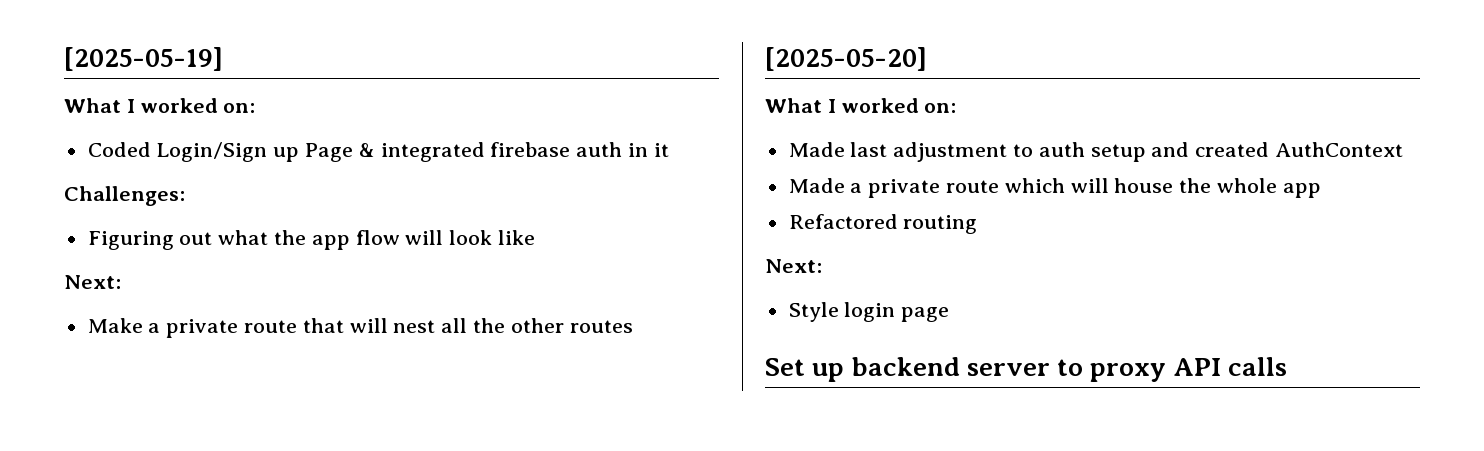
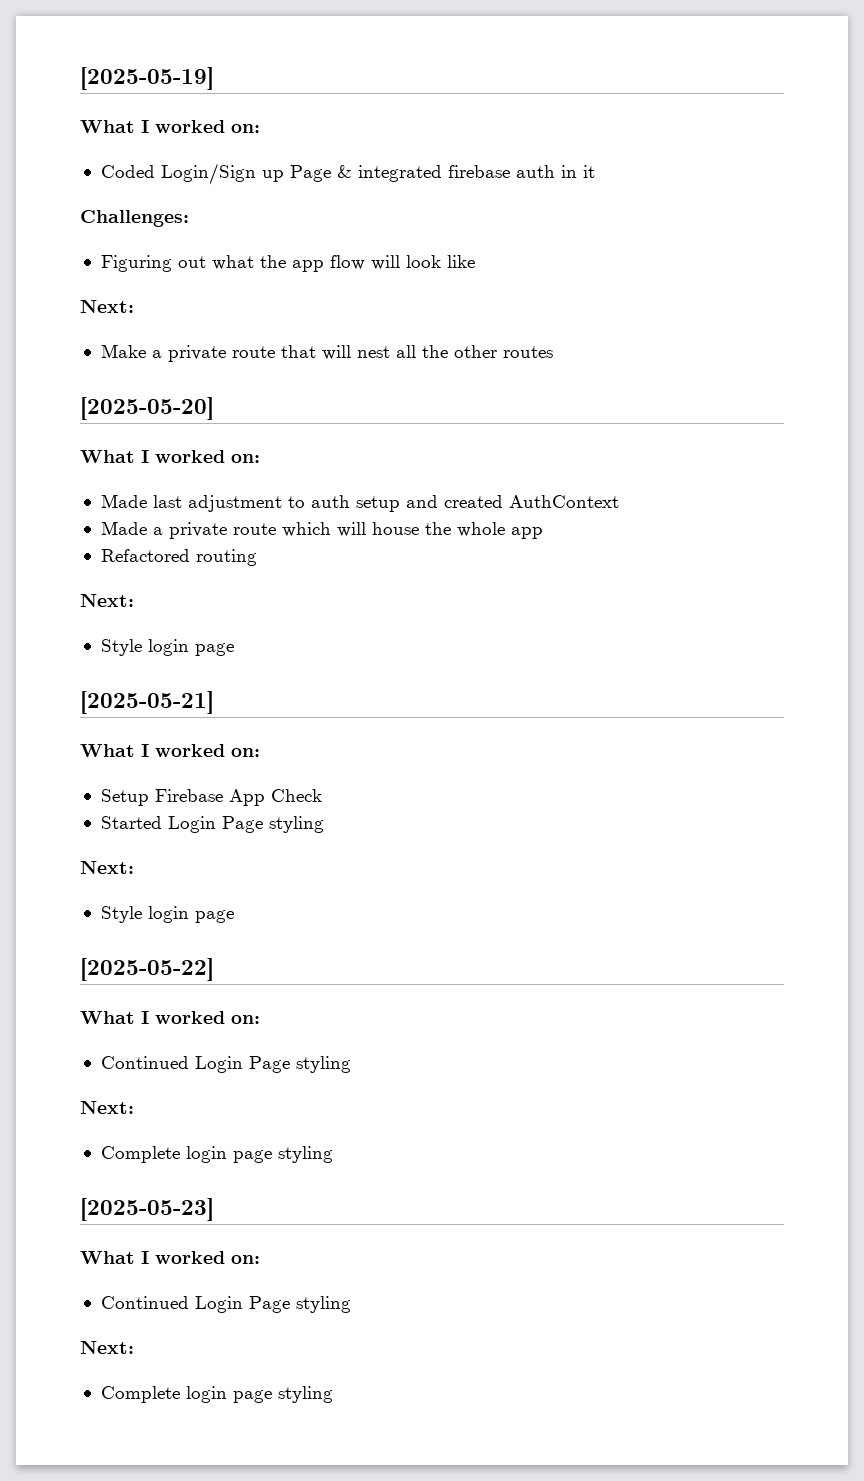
[765,357,1288,382] Set up backend server to proxy API calls -> [80,691,214,714] [80,744,260,757] [100,789,322,806] [100,816,324,833] [80,861,134,874] [100,906,234,923] [80,958,214,981] [80,1011,260,1024] [100,1056,351,1073] [80,1101,134,1114] [100,1146,333,1163] [80,1198,214,1221] [80,1251,260,1264] [100,1296,351,1313] [80,1341,134,1354] [100,1386,333,1403] [2025-05-21] // What I worked on: // Setup Firebase App Check // Started Login Page styling // Next: // Style login page // [2025-05-22] // What I worked on: // Continued Login Page styling // Next: // Complete login page styling // [2025-05-23] // What I worked on: // Continued Login Page styling // Next: // Complete login page styling

